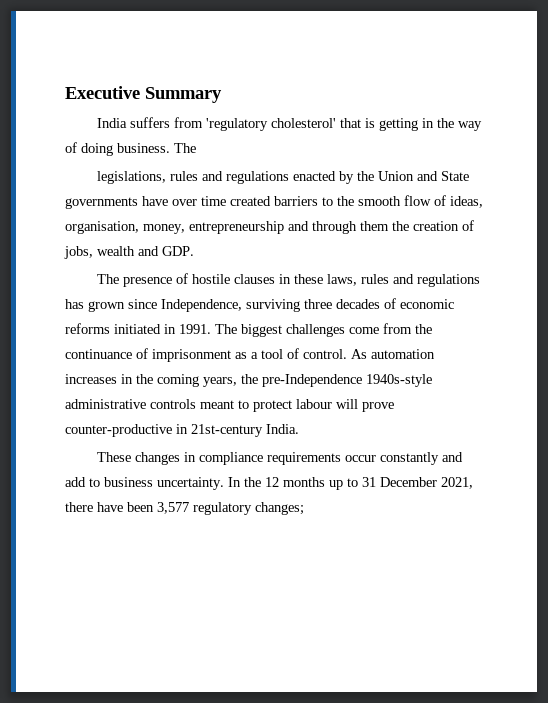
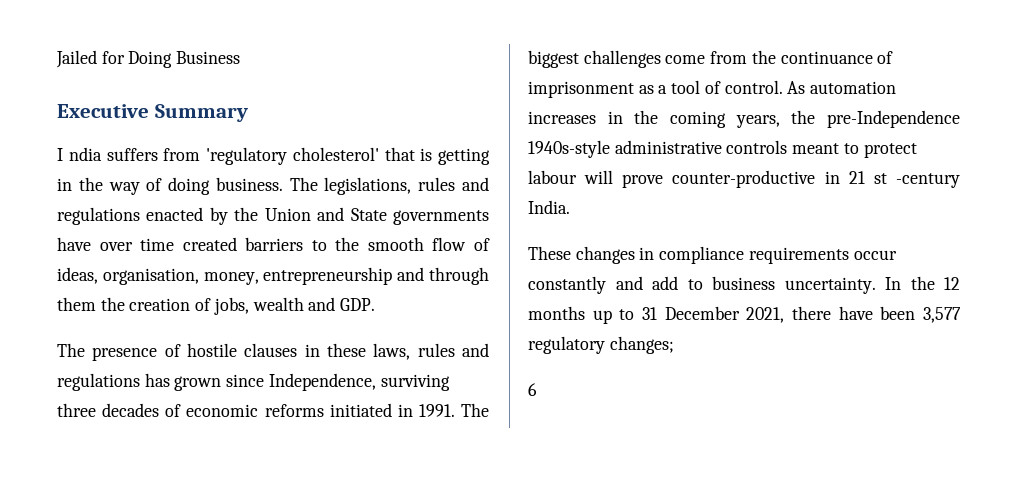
(65, 92) none -> [56,50,241,68] Jailed for Doing Business //
[96,118,127,128] India -> [57,147,102,161] I ndia
(196, 148) // -> (318, 184) none
[191,424,263,437] 21st-century -> [848,171,961,188] 21 st -century
(304, 508) none -> [528,383,537,396] // 6

